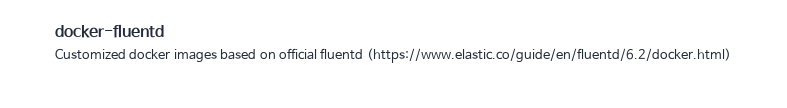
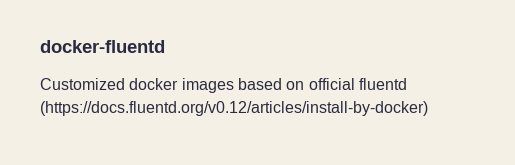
[366,48,731,63] (https://www.elastic.co/guide/en/fluentd/6.2/docker.html) -> [40,101,428,116] (https://docs.fluentd.org/v0.12/articles/install-by-docker)

